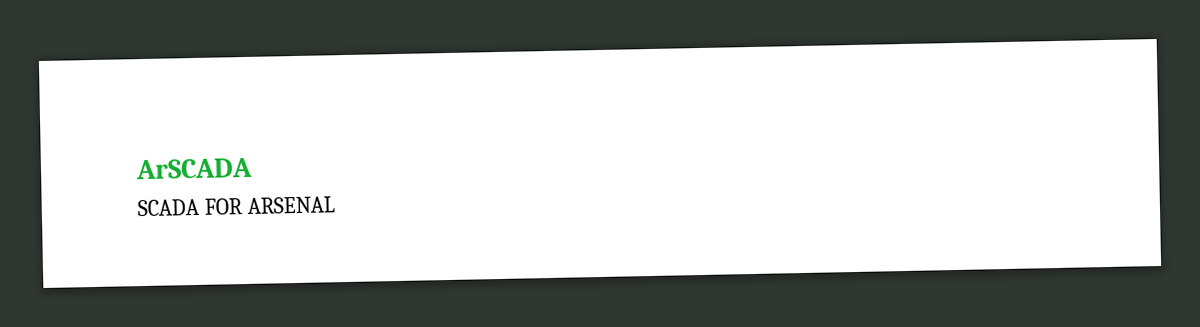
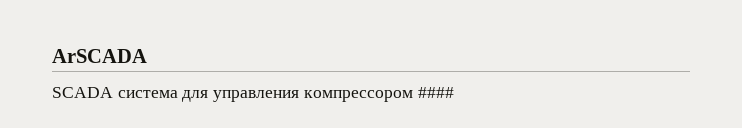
[203,196,335,215] FOR ARSENAL -> [117,87,454,102] система для управления компрессором ####

